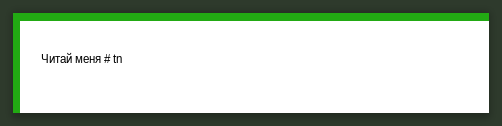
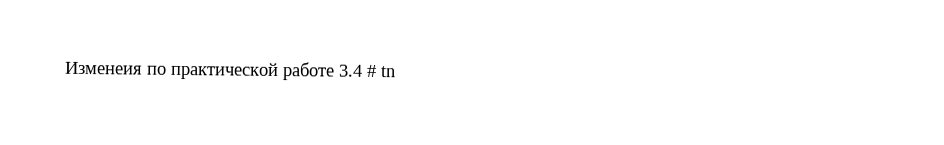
[41,52,102,63] Читай меня -> [64,61,363,81] Изменеия по практической работе 3.4

